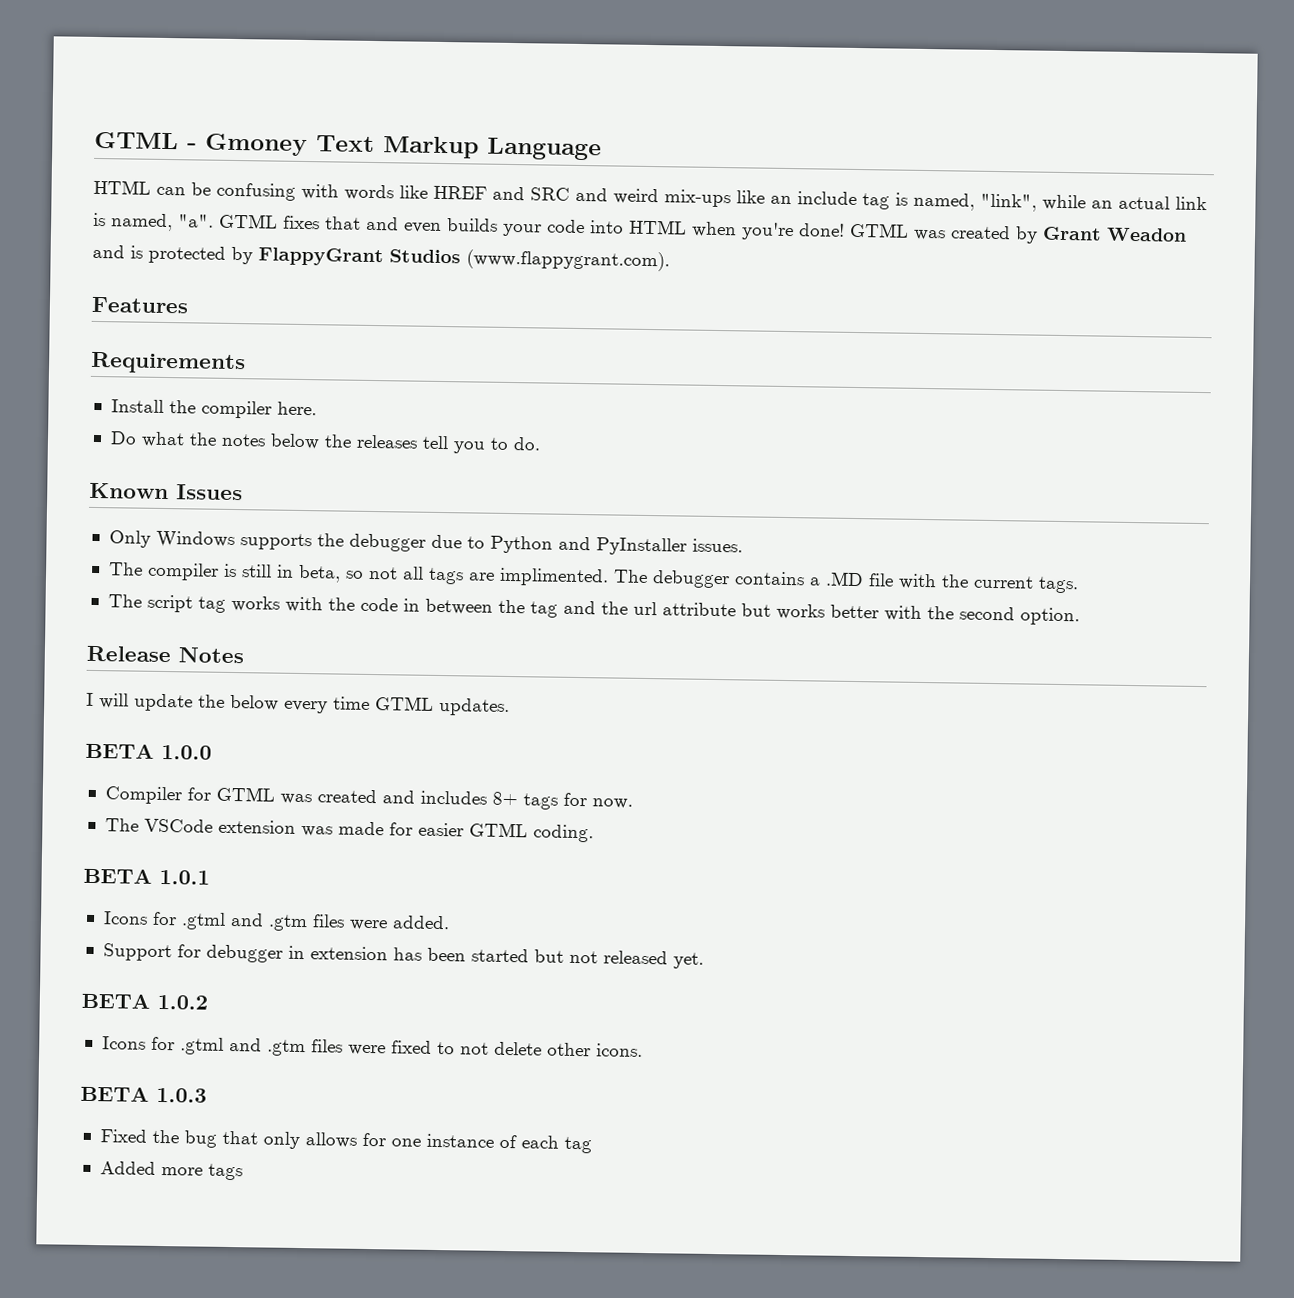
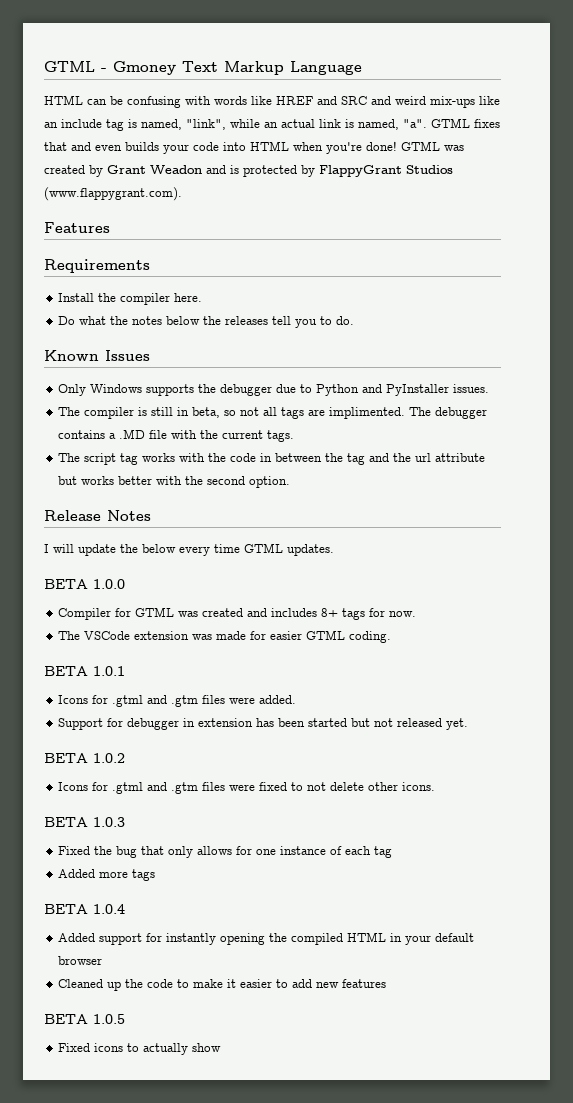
(243, 1172) none -> [44,904,125,914] [58,932,475,945] [58,956,103,965] [58,979,387,991] [44,1014,125,1024] [58,1043,222,1055] // BETA 1.0.4 // Added support for instantly opening the compiled HTML in your default browser // Cleaned up the code to make it easier to add new features // BETA 1.0.5 // Fixed icons to actually show

